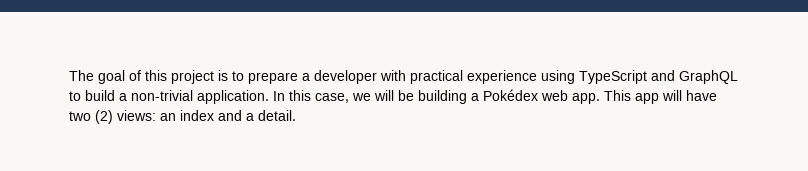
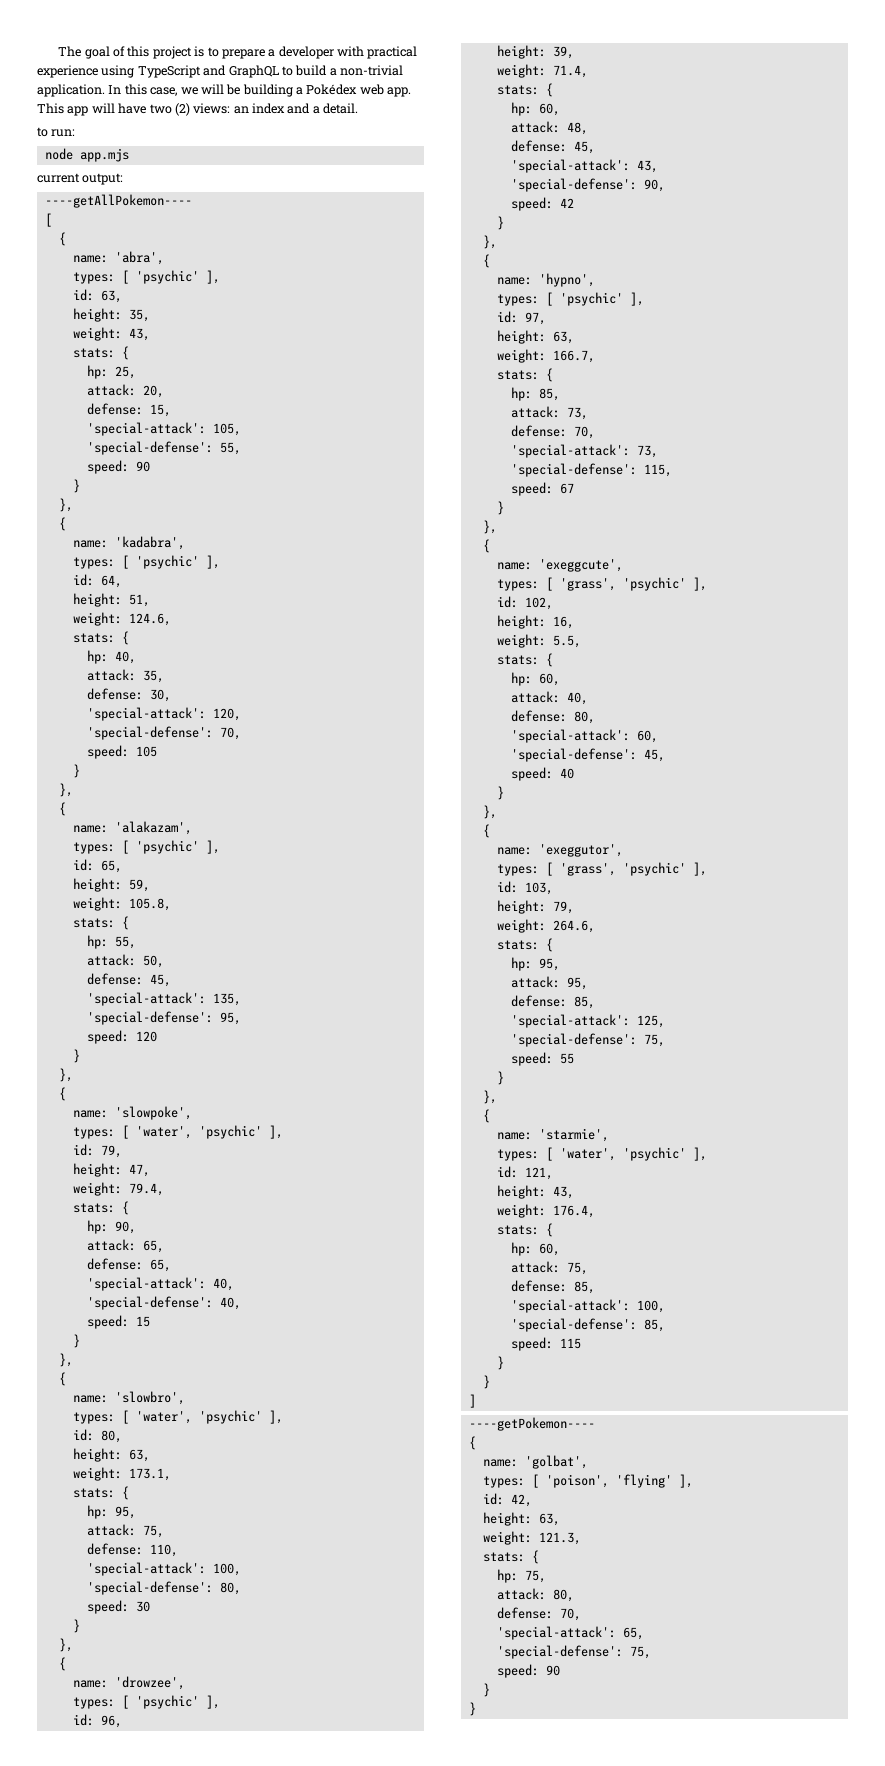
(296, 115) none -> [37,127,76,137] [44,148,129,162] [37,173,124,185] [44,194,192,208] [44,213,52,227] [58,232,66,246] [72,251,164,265] [72,270,220,284] [72,289,122,303] [72,308,150,322] [72,327,150,341] [72,346,129,360] [86,365,136,379] [86,384,164,398] [86,403,171,417] [86,422,241,436] [86,441,241,455] [86,460,150,474] [72,479,80,493] [58,498,73,512] [58,517,66,531] [72,536,185,550] [72,555,220,569] [72,574,122,588] [72,593,150,607] [72,612,171,626] [72,631,129,645] [86,650,136,664] [86,669,164,683] [86,688,171,702] [86,707,241,721] [86,726,241,740] [86,745,157,759] [72,764,80,778] [58,783,73,797] [58,802,66,816] [72,821,192,835] [72,840,220,854] [72,859,122,873] [72,878,150,892] [72,897,171,911] [72,916,129,930] [86,935,136,949] [86,954,164,968] [86,973,171,987] [86,992,241,1006] [86,1011,241,1025] [86,1030,157,1044] [72,1049,80,1063] [58,1068,73,1082] [58,1087,66,1101] [72,1106,192,1120] [72,1125,283,1139] [72,1144,122,1158] [72,1163,150,1177] [72,1182,164,1196] [72,1201,129,1215] [86,1220,136,1234] [86,1239,164,1253] [86,1258,171,1272] [86,1277,234,1291] [86,1296,241,1310] [86,1315,150,1329] [72,1334,80,1348] [58,1353,73,1367] [58,1372,66,1386] [72,1391,185,1405] [72,1410,283,1424] [72,1429,122,1443] [72,1448,150,1462] [72,1467,171,1481] [72,1486,129,1500] [86,1505,136,1519] [86,1524,164,1538] [86,1543,178,1557] [86,1562,241,1576] [86,1581,241,1595] [86,1600,150,1614] [72,1619,80,1633] [58,1638,73,1652] [58,1657,66,1671] [72,1676,185,1690] [72,1695,220,1709] [72,1714,122,1728] [496,45,574,59] [496,64,588,78] [496,83,553,97] [510,102,560,116] [510,121,588,135] [510,140,595,154] [510,159,658,173] [510,178,665,192] [510,197,574,211] [496,216,504,230] [482,235,497,249] [482,254,490,268] [496,273,595,287] [496,292,644,306] [496,311,546,325] [496,330,574,344] [496,349,595,363] [496,368,553,382] [510,387,560,401] [510,406,588,420] [510,425,595,439] [510,444,658,458] [510,463,672,477] [510,482,574,496] [496,501,504,515] [482,520,497,534] [482,539,490,553] [496,559,623,572] [496,577,707,591] [496,596,553,610] [496,615,574,629] [496,634,581,648] [496,653,553,667] [510,672,560,686] [510,691,588,705] [510,710,595,724] [510,729,658,743] [510,748,665,762] [510,767,574,781] [496,786,504,800] [482,805,497,819] [482,824,490,838] [496,844,623,857] [496,862,707,876] [496,881,553,895] [496,900,574,914] [496,919,595,933] [496,938,553,952] [510,957,560,971] [510,976,588,990] [510,995,595,1009] [510,1014,665,1028] [510,1033,665,1047] [510,1052,574,1066] [496,1071,504,1085] [482,1090,497,1104] [482,1109,490,1123] [496,1128,609,1142] [496,1147,707,1161] [496,1166,553,1180] [496,1185,574,1199] [496,1204,595,1218] [496,1223,553,1237] [510,1242,560,1256] [510,1261,588,1275] [510,1280,595,1294] [510,1299,665,1313] [510,1318,665,1332] [510,1337,581,1351] [496,1356,504,1370] [482,1375,490,1389] [468,1394,476,1408] [468,1417,595,1431] [468,1436,476,1450] [482,1455,588,1469] [482,1474,693,1488] [482,1493,532,1507] [482,1512,560,1526] [482,1531,581,1545] [482,1550,539,1564] [496,1569,546,1583] [496,1588,574,1602] [496,1607,581,1621] [496,1626,644,1640] [496,1645,651,1659] [496,1664,560,1678] [482,1683,490,1697] [468,1702,476,1716] // to run: // node app.mjs // current output: // ----getAllPokemon---- // [ // { // name: 'abra', // types: [ 'psychic' ], // id: 63, // height: 35, // weight: 43, // stats: { // hp: 25, // attack: 20, // defense: 15, // 'special-attack': 105, // 'special-defense': 55, // speed: 90 // } // }, // { // name: 'kadabra', // types: [ 'psychic' ], // id: 64, // height: 51, // weight: 124.6, // stats: { // hp: 40, // attack: 35, // defense: 30, // 'special-attack': 120, // 'special-defense': 70, // speed: 105 // } // }, // { // name: 'alakazam', // types: [ 'psychic' ], // id: 65, // height: 59, // weight: 105.8, // stats: { // hp: 55, // attack: 50, // defense: 45, // 'special-attack': 135, // 'special-defense': 95, // speed: 120 // } // }, // { // name: 'slowpoke', // types: [ 'water', 'psychic' ], // id: 79, // height: 47, // weight: 79.4, // stats: { // hp: 90, // attack: 65, // defense: 65, // 'special-attack': 40, // 'special-defense': 40, // speed: 15 // } // }, // { // name: 'slowbro', // types: [ 'water', 'psychic' ], // id: 80, // height: 63, // weight: 173.1, // stats: { // hp: 95, // attack: 75, // defense: 110, // 'special-attack': 100, // 'special-defense': 80, // speed: 30 // } // }, // { // name: 'drowzee', // types: [ 'psychic' ], // id: 96, // height: 39, // weight: 71.4, // stats: { // hp: 60, // attack: 48, // defense: 45, // 'special-attack': 43, // 'special-defense': 90, // speed: 42 // } // }, // { // name: 'hypno', // types: [ 'psychic' ], // id: 97, // height: 63, // weight: 166.7, // stats: { // hp: 85, // attack: 73, // defense: 70, // 'special-attack': 73, // 'special-defense': 115, // speed: 67 // } // }, // { // name: 'exeggcute', // types: [ 'grass', 'psychic' ], // id: 102, // height: 16, // weight: 5.5, // stats: { // hp: 60, // attack: 40, // defense: 80, // 'special-attack': 60, // 'special-defense': 45, // speed: 40 // } // }, // { // name: 'exeggutor', // types: [ 'grass', 'psychic' ], // id: 103, // height: 79, // weight: 264.6, // stats: { // hp: 95, // attack: 95, // defense: 85, // 'special-attack': 125, // 'special-defense': 75, // speed: 55 // } // }, // { // name: 'starmie', // types: [ 'water', 'psychic' ], // id: 121, // height: 43, // weight: 176.4, // stats: { // hp: 60, // attack: 75, // defense: 85, // 'special-attack': 100, // 'special-defense': 85, // speed: 115 // } // } // ] // ----getPokemon---- // { // name: 'golbat', // types: [ 'poison', 'flying' ], // id: 42, // height: 63, // weight: 121.3, // stats: { // hp: 75, // attack: 80, // defense: 70, // 'special-attack': 65, // 'special-defense': 75, // speed: 90 // } // }

